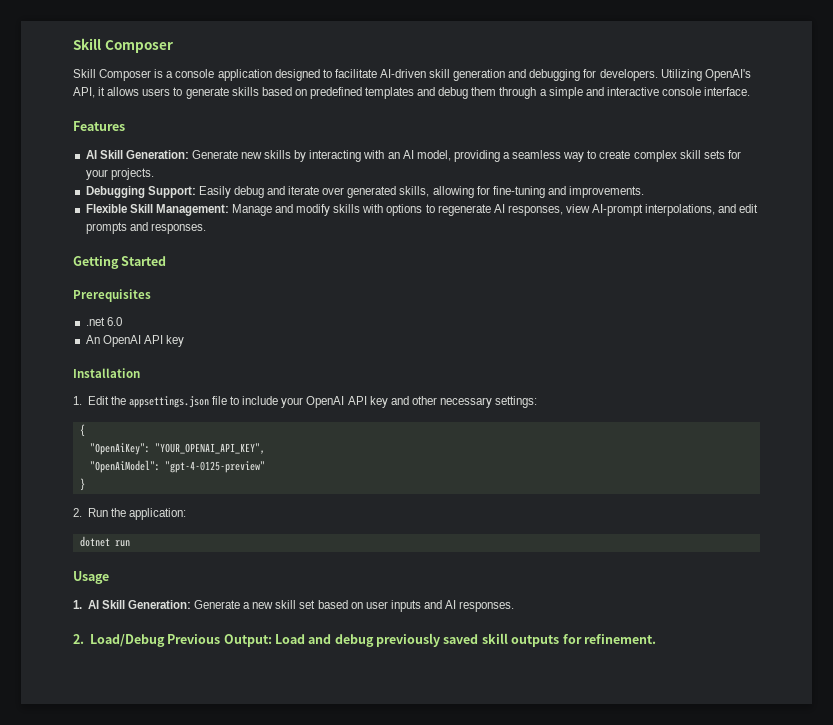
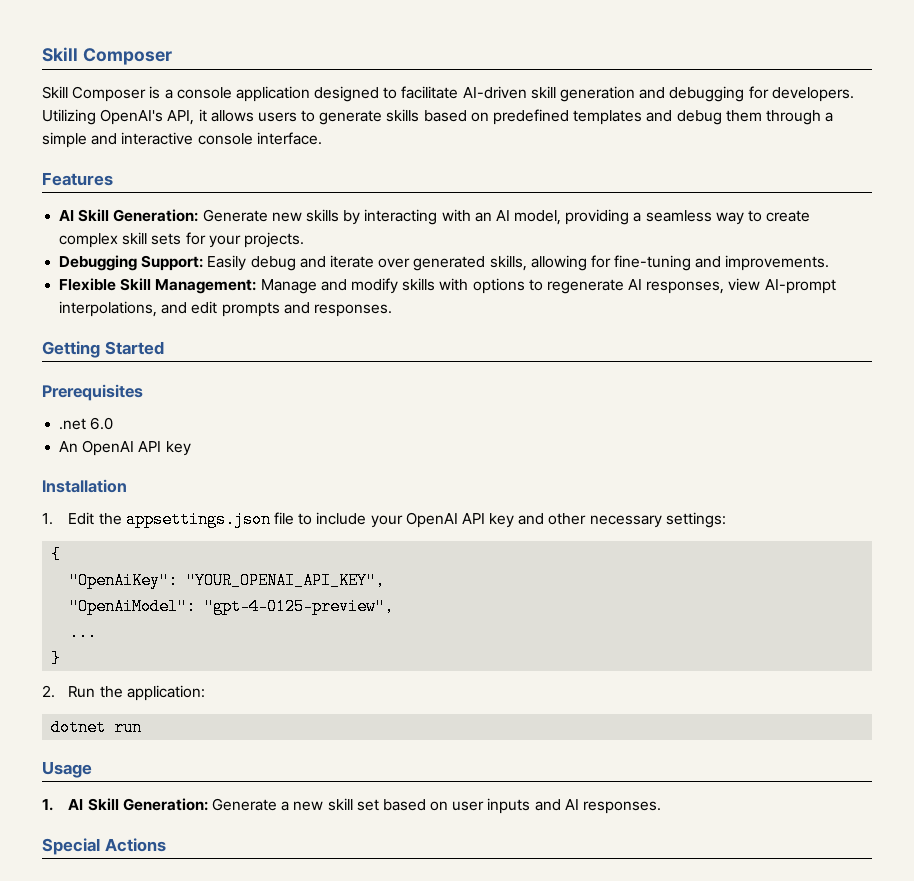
[164,461,265,473] "gpt-4-0125-preview" -> [204,598,395,615] [69,624,98,641] "gpt-4-0125-preview", // ...
[73,633,656,647] 2. Load/Debug Previous Output: Load and debug previously saved skill outputs for refinement. -> [42,838,166,855] Special Actions

